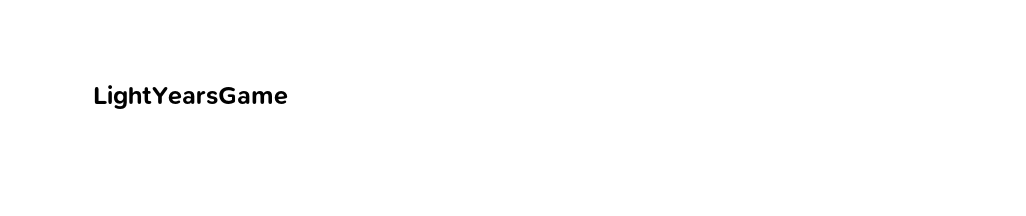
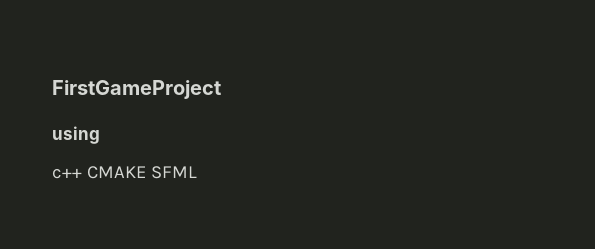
[93,85,288,109] LightYearsGame -> [52,80,221,99] [52,126,100,144] [52,166,197,179] FirstGameProject // using // c++ CMAKE SFML

